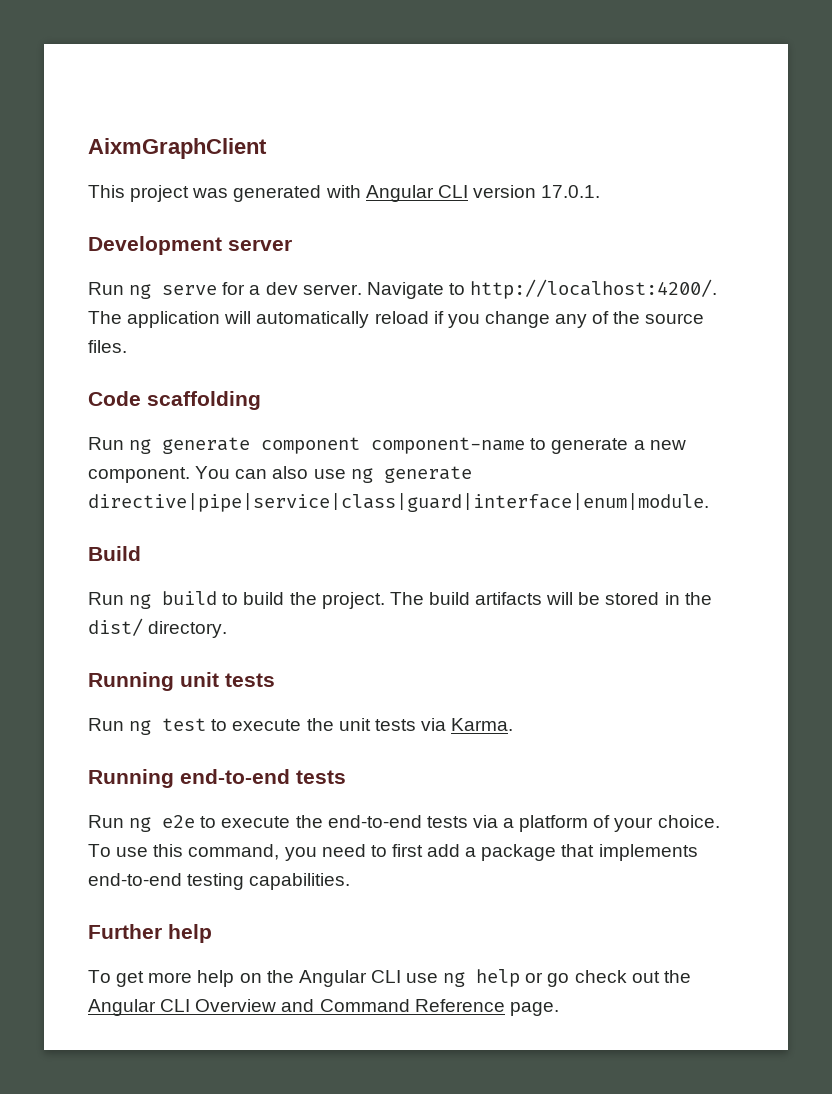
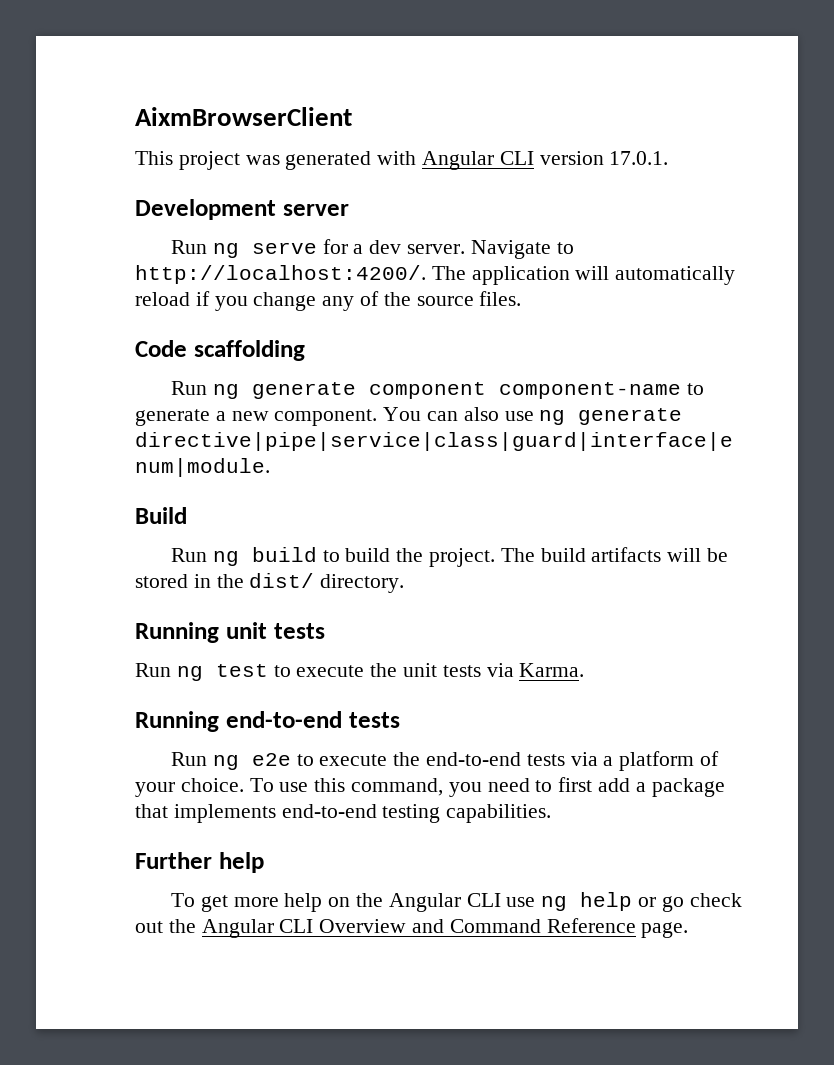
[88,138,267,159] AixmGraphClient -> [135,107,352,126] AixmBrowserClient

